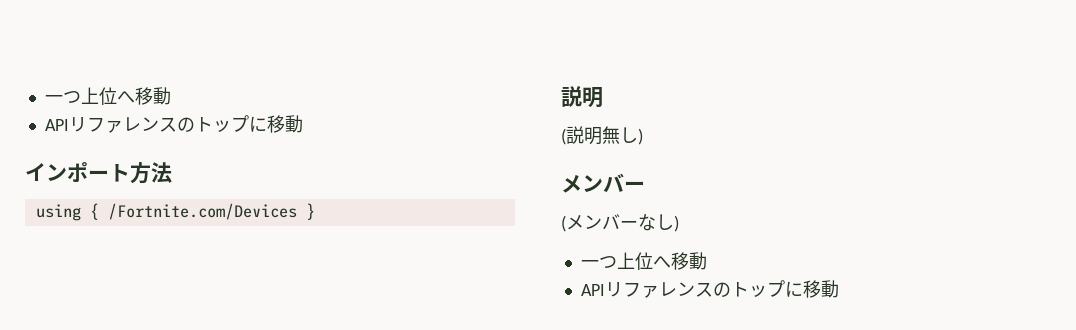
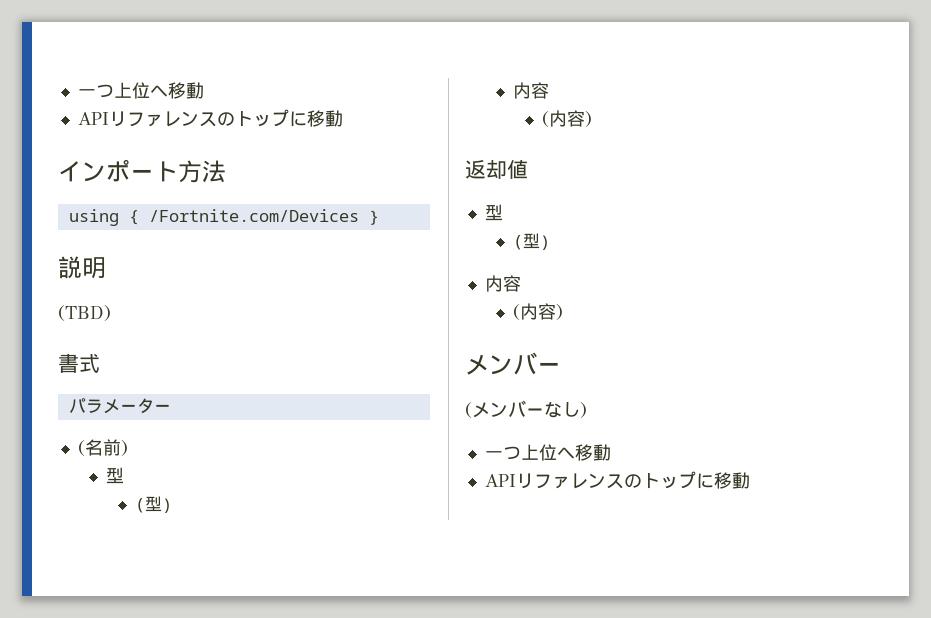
[561,126,638,145] (説明無し -> [58,305,111,321] [58,353,100,373] [68,398,171,414] [77,439,128,456] [106,467,125,484] [134,496,172,513] [513,82,550,99] [541,110,592,127] [465,160,528,179] [484,204,503,221] [513,233,551,250] [484,275,521,292] [513,303,557,320] (TBD) // 書式 // パラメーター // (名前) // 型 // (型) // 内容 // (内容) // 返却値 // 型 // (型) // 内容 // (内容

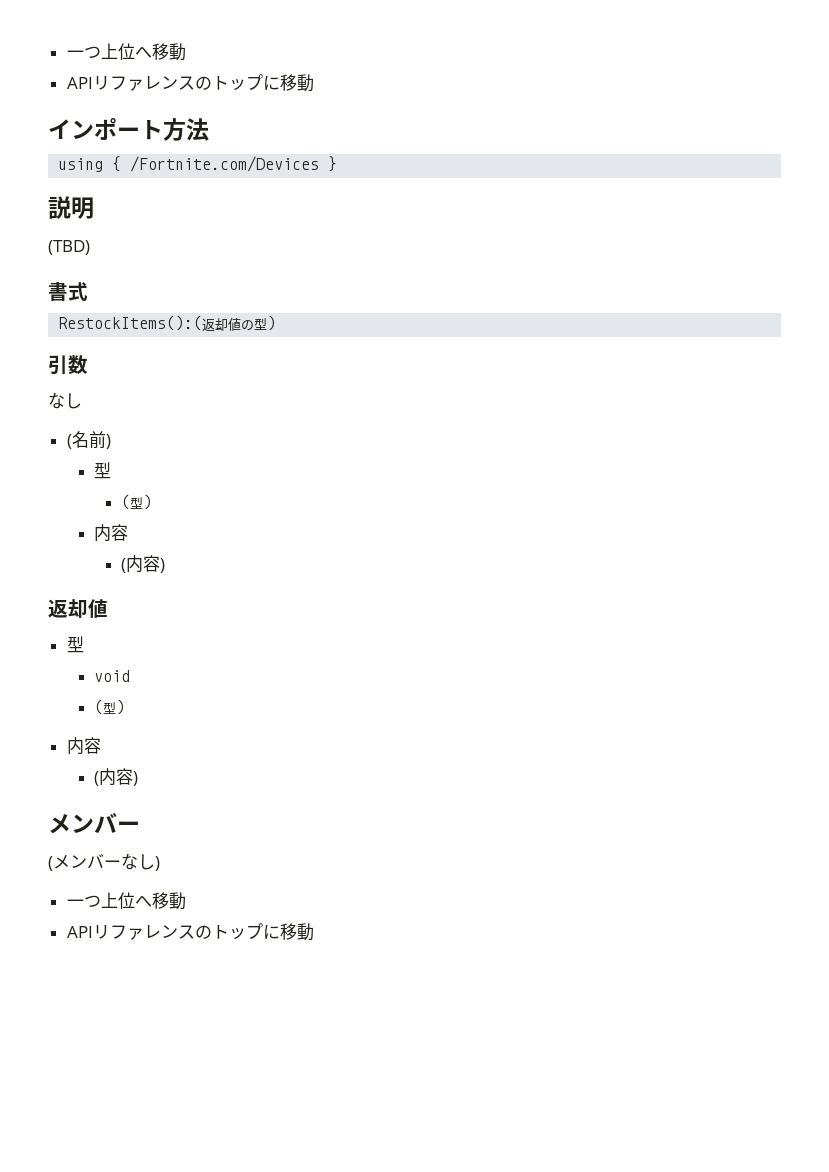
[68,398,171,414] パラメーター -> [58,315,277,332] [48,355,88,375] [48,392,82,409] RestockItems():(返却値の型) // 引数 // なし
(503, 212) none -> [94,670,131,682] // void

